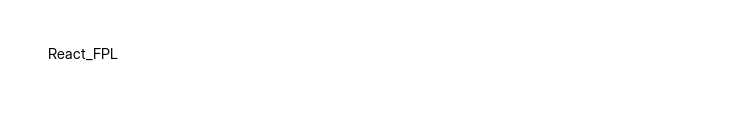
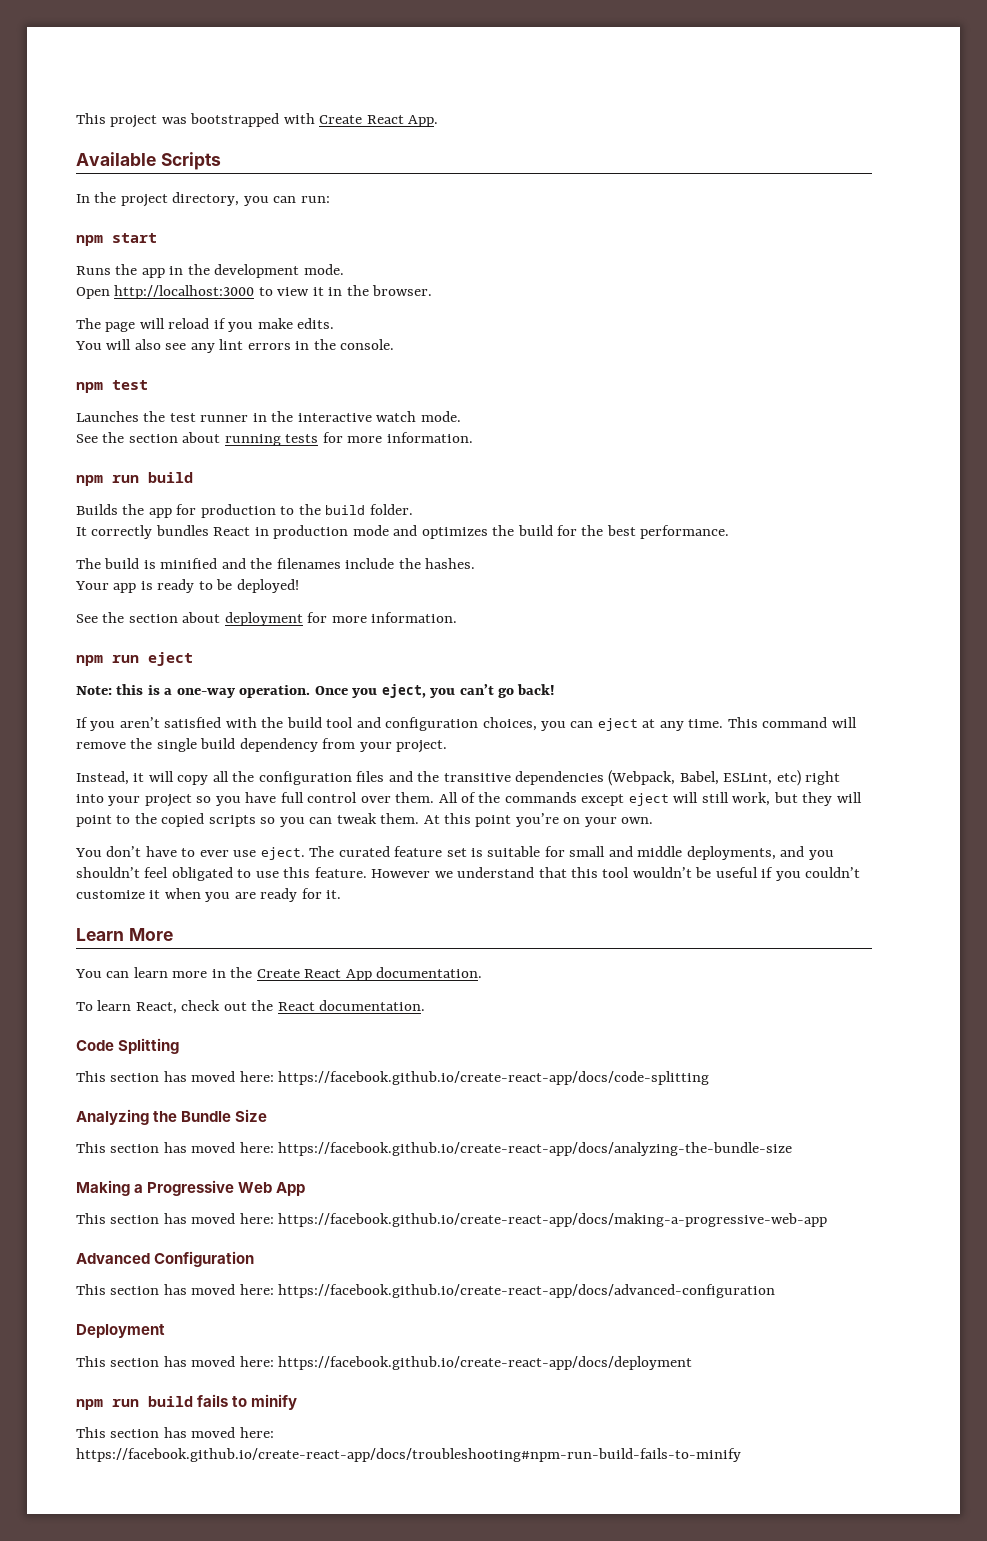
[48,48,118,61] React_FPL -> [76,113,439,128] [76,152,221,170] [76,192,330,207] [76,233,157,246] [76,264,344,278] [76,285,433,299] [76,318,335,332] [75,339,395,353] [76,380,148,393] [76,411,461,422] [76,432,473,446] [76,472,193,486] [76,504,413,518] [76,525,730,539] [76,558,476,569] [75,579,299,593] [76,612,458,626] [76,652,193,666] [76,684,556,698] [76,717,857,731] [76,738,448,753] [76,770,841,786] [76,792,862,807] [76,813,654,827] [75,846,834,860] [76,867,861,881] [76,888,342,902] [76,928,173,941] [75,967,483,981] [76,1000,426,1014] [76,1038,180,1054] [76,1071,710,1085] [76,1109,268,1125] [76,1142,793,1156] [76,1180,306,1196] [76,1213,828,1227] [76,1251,255,1267] [76,1284,776,1298] [76,1324,165,1338] [76,1356,693,1370] [76,1394,298,1410] [76,1427,274,1438] [76,1448,741,1462] This project was bootstrapped with Create React App. // Available Scripts // In the project directory, you can run: // npm start // Runs the app in the development mode. // Open http://localhost:3000 to view it in the browser. // The page will reload if you make edits. // You will also see any lint errors in the console. // npm test // Launches the test runner in the interactive watch mode. // See the section about running tests for more information. // npm run build // Builds the app for production to the build folder. // It correctly bundles React in production mode and optimizes the build for the best performance. // The build is minified and the filenames include the hashes. // Your app is ready to be deployed! // See the section about deployment for more information. // npm run eject // Note: this is a one-way operation. Once you eject, you can’t go back! // If you aren’t satisfied with the build tool and configuration choices, you can eject at any time. This command will remove the single build dependency from your project. // Instead, it will copy all the configuration files and the transitive dependencies (Webpack, Babel, ESLint, etc) right into your project so you have full control over them. All of the commands except eject will still work, but they will point to the copied scripts so you can tweak them. At this point you’re on your own. // You don’t have to ever use eject. The curated feature set is suitable for small and middle deployments, and you shouldn’t feel obligated to use this feature. However we understand that this tool wouldn’t be useful if you couldn’t customize it when you are ready for it. // Learn More // You can learn more in the Create React App documentation. // To learn React, check out the React documentation. // Code Splitting // This section has moved here: https://facebook.github.io/create-react-app/docs/code-splitting // Analyzing the Bundle Size // This section has moved here: https://facebook.github.io/create-react-app/docs/analyzing-the-bundle-size // Making a Progressive Web App // This section has moved here: https://facebook.github.io/create-react-app/docs/making-a-progressive-web-app // Advanced Configuration // This section has moved here: https://facebook.github.io/create-react-app/docs/advanced-configuration // Deployment // This section has moved here: https://facebook.github.io/create-react-app/docs/deployment // npm run build fails to minify // This section has moved here: https://facebook.github.io/create-react-app/docs/troubleshooting#npm-run-build-fails-to-minify

